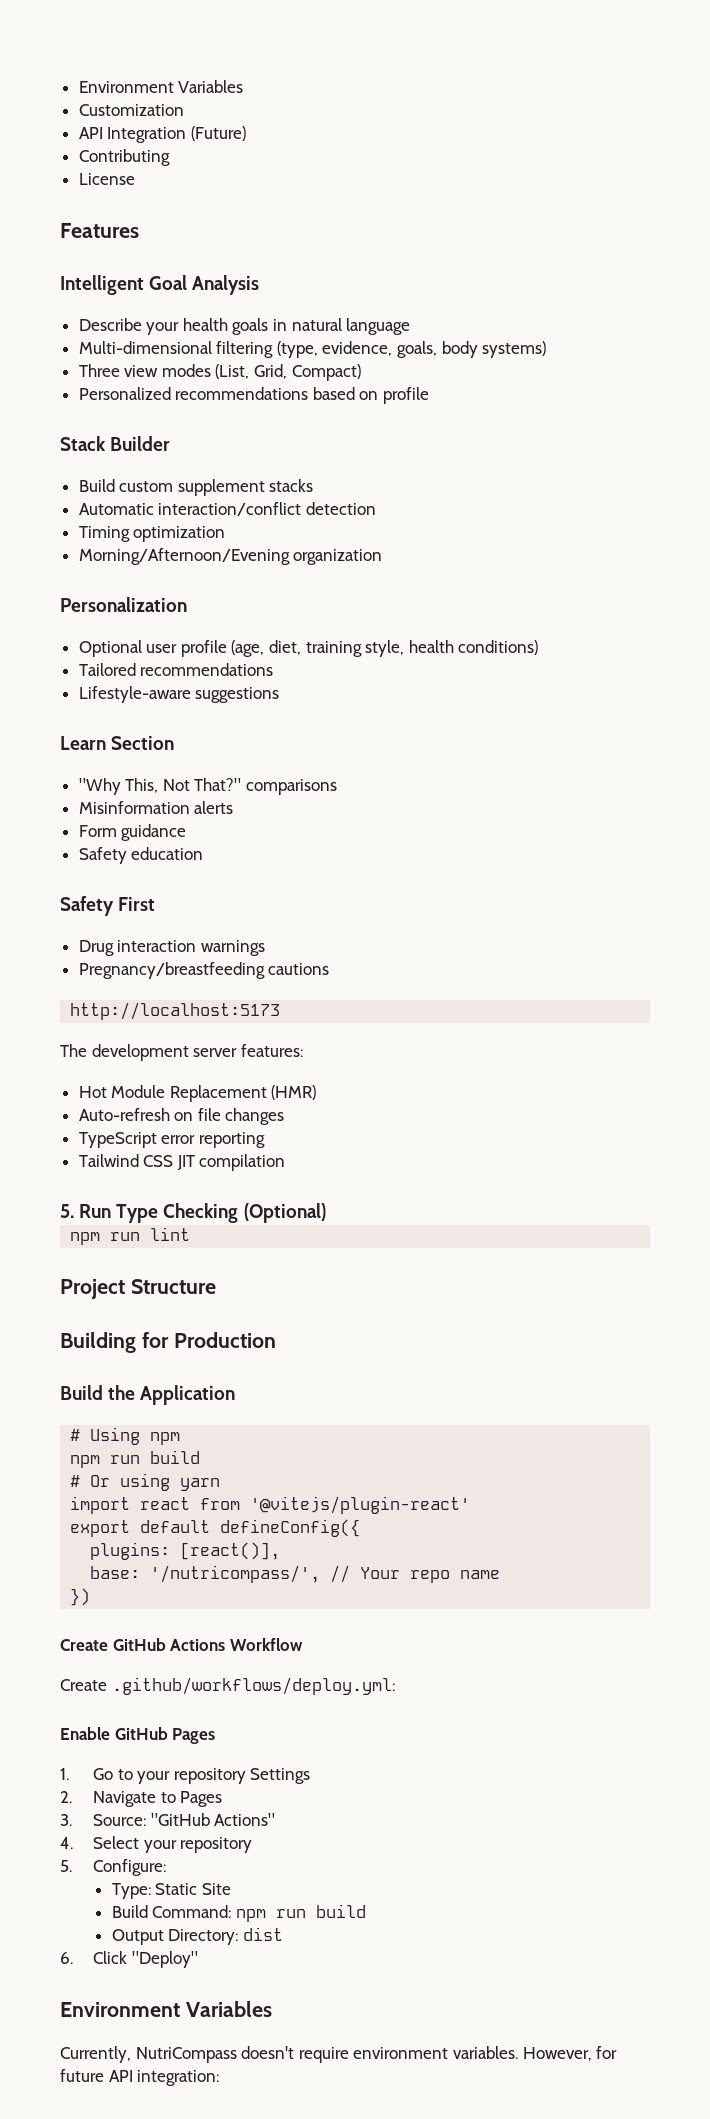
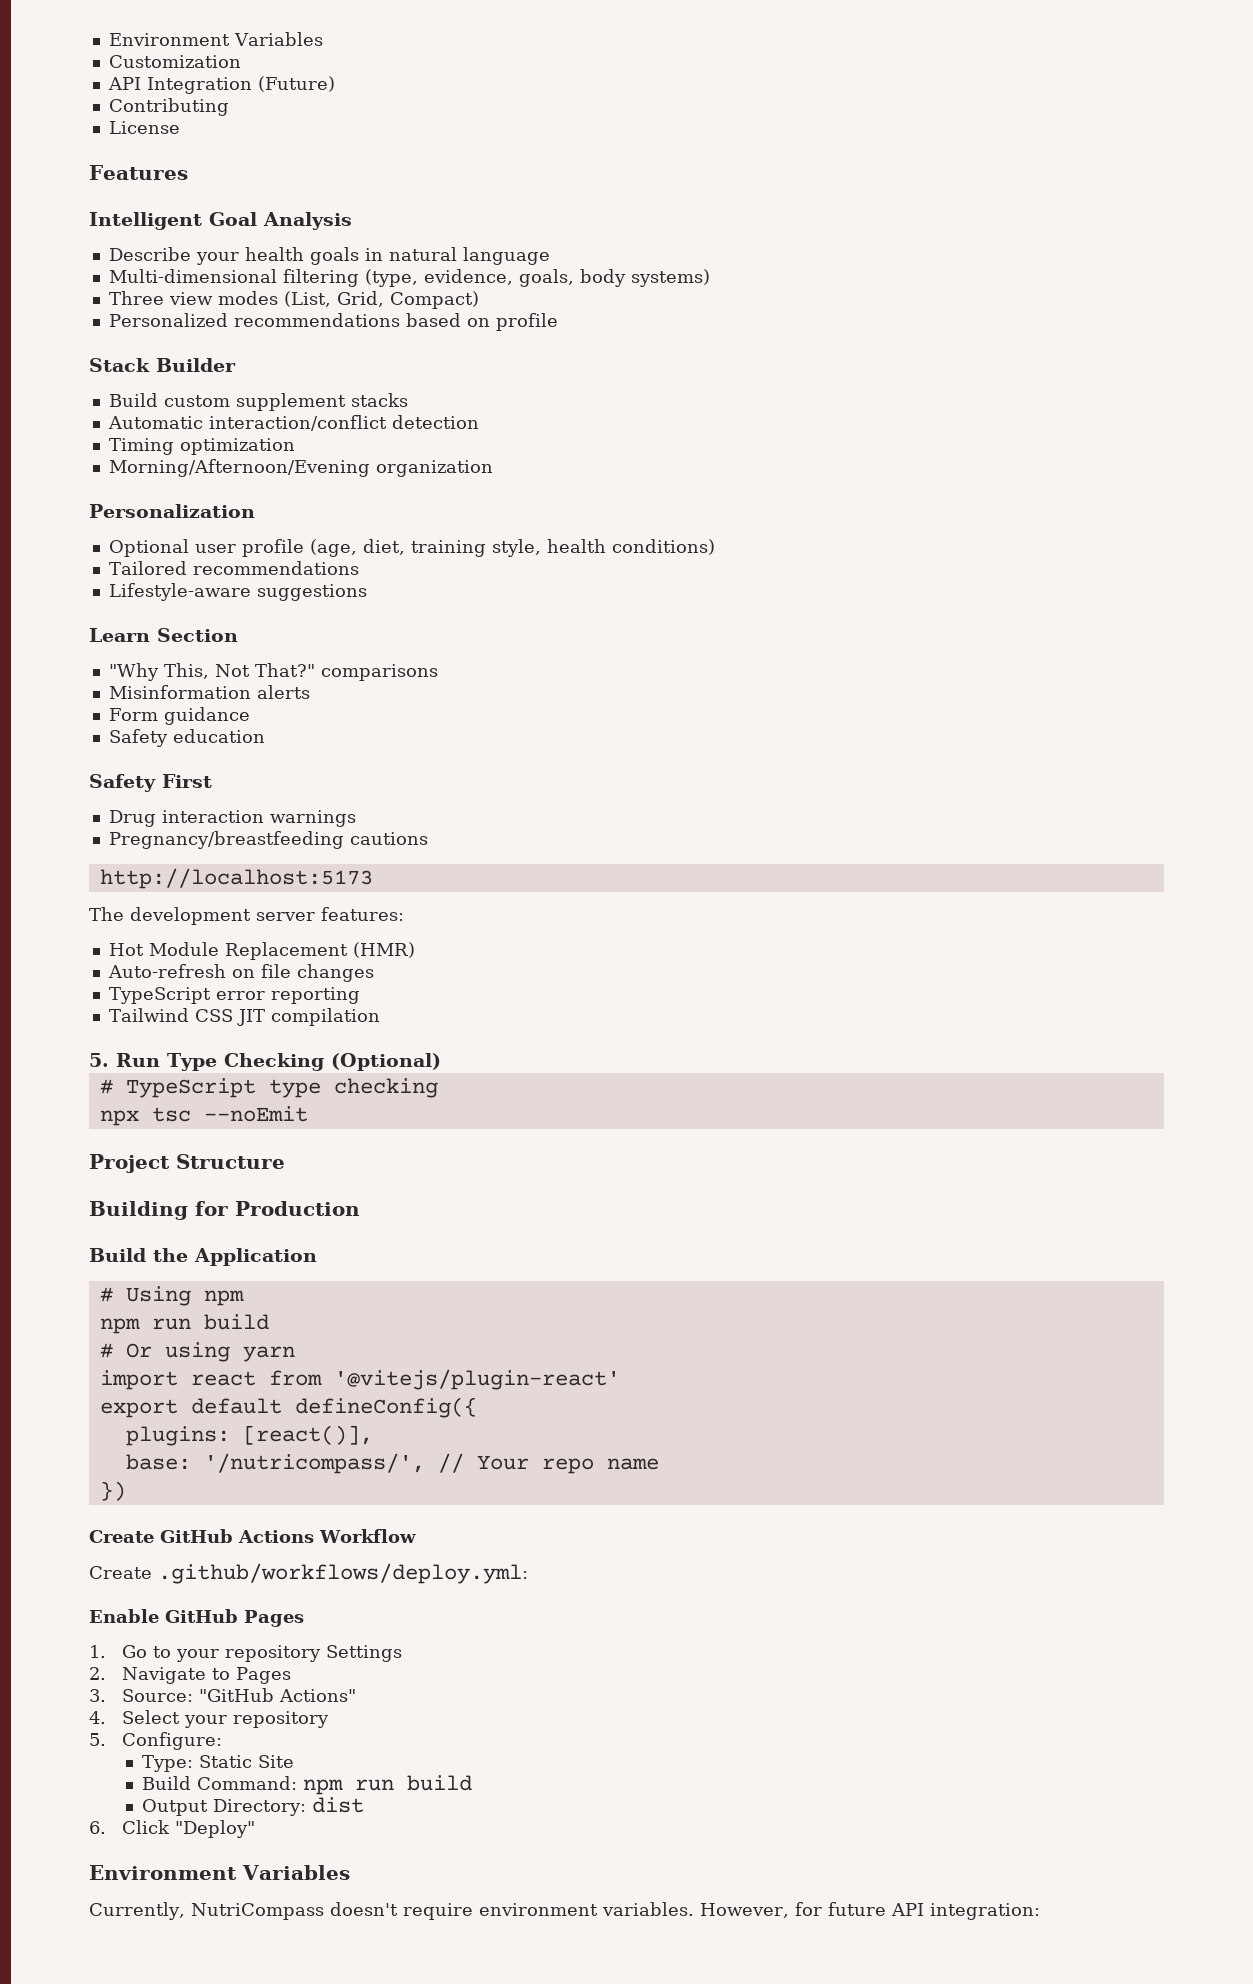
[70,1227,191,1245] npm run lint -> [99,1078,438,1098] [99,1106,308,1126] # TypeScript type checking // npx tsc --noEmit

